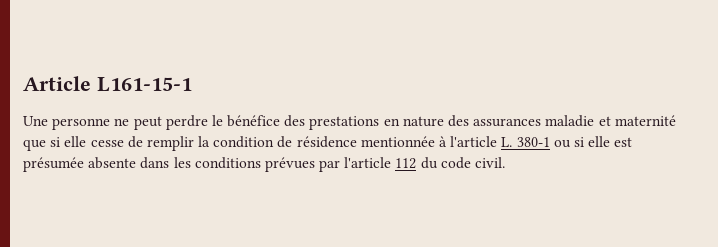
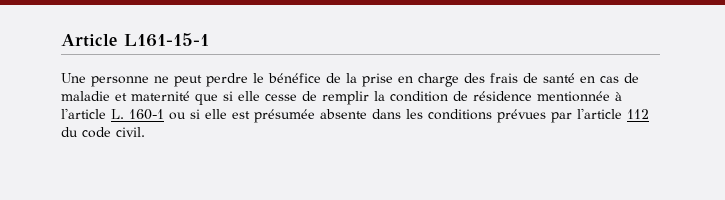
[284,115,542,130] des prestations en nature des assurances -> [326,73,639,87] de la prise en charge des frais de santé en cas de
[516,137,550,147] 380-1 -> [129,109,164,120] 160-1

